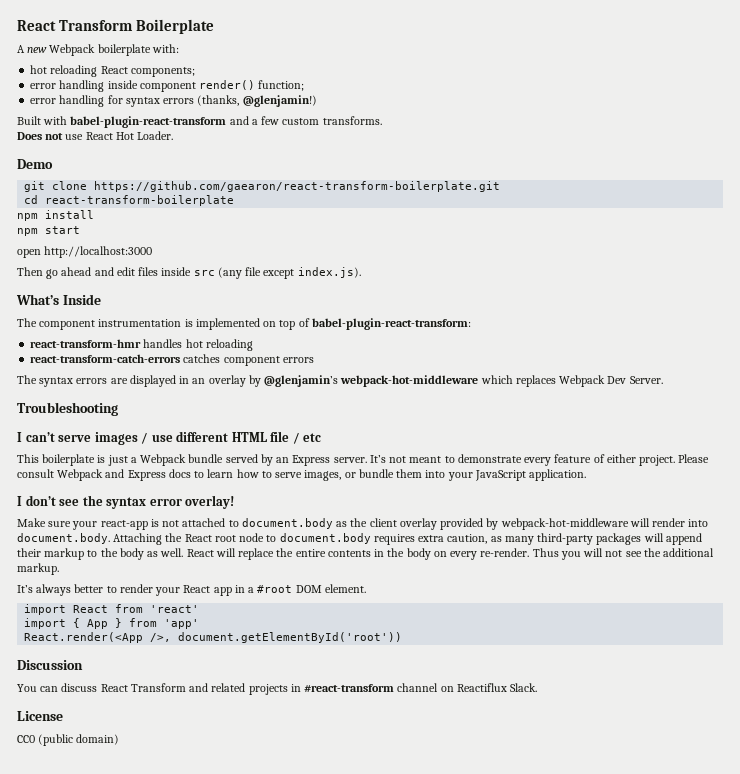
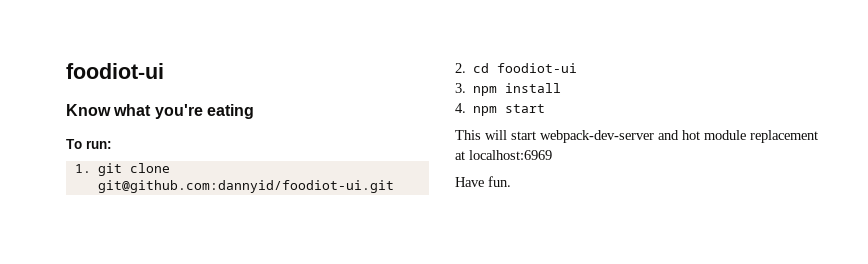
[17,19,215,34] [17,44,179,56] [30,65,195,77] [30,80,305,92] [30,95,317,107] [17,116,382,128] [17,131,174,140] [17,159,53,169] [24,181,501,192] [24,195,235,206] React Transform Boilerplate // A new Webpack boilerplate with: // hot reloading React components; // error handling inside component render() function; // error handling for syntax errors (thanks, @glenjamin!) // Built with babel-plugin-react-transform and a few custom transforms. // Does not use React Hot Loader. // Demo // git clone https://github.com/gaearon/react-transform-boilerplate.git // cd react-transform-boilerplate // -> [66,63,164,79] [66,104,254,119] [66,139,112,149] [74,163,170,176] [97,180,394,193] [455,63,578,73] [455,83,466,93] foodiot-ui // Know what you're eating // To run: // 1. git clone git@github.com:dannyid/foodiot-ui.git // 2. cd foodiot-ui // 3.
(94, 214) none -> [455,103,466,113] 4.
[17,246,153,258] [17,267,361,279] [16,294,101,305] [17,318,471,330] [30,339,253,351] [30,354,314,366] [17,375,663,387] [17,402,118,416] [17,431,322,445] [17,454,710,466] [17,469,587,481] [17,495,235,509] [17,518,709,530] [17,533,702,545] [17,548,715,560] [17,563,59,575] [17,584,366,596] [24,604,200,615] [24,618,200,629] [24,632,403,643] [17,660,83,670] [17,683,538,695] [17,711,63,721] [17,734,120,746] open http://localhost:3000 // Then go ahead and edit files inside src (any file except index.js). // What’s Inside // The component instrumentation is implemented on top of babel-plugin-react-transform: // react-transform-hmr handles hot reloading // react-transform-catch-errors catches component errors // The syntax errors are displayed in an overlay by @glenjamin’s webpack-hot-middleware which replaces Webpack Dev Server. // Troubleshooting // I can’t serve images / use different HTML file / etc // This boilerplate is just a Webpack bundle served by an Express server. It’s not meant to demonstrate every feature of either project. Please consult Webpack and Express docs to learn how to serve images, or bundle them into your JavaScript application. // I don’t see the syntax error overlay! // Make sure your react-app is not attached to document.body as the client overlay provided by webpack-hot-middleware will render into document.body. Attaching the React root node to document.body requires extra caution, as many third-party packages will append their markup to the body as well. React will replace the entire contents in the body on every re-render. Thus you will not see the additional markup. // It’s always better to render your React app in a #root DOM element. // import React from 'react' // import { App } from 'app' // React.render(<App />, document.getElementById('root')) // Discussion // You can discuss React Transform and related projects in #react-transform channel on Reactiflux Slack. // License // CC0 (public domain) -> [455,130,818,143] [455,150,552,160] [455,176,511,187] This will start webpack-dev-server and hot module replacement at localhost:6969 // Have fun.

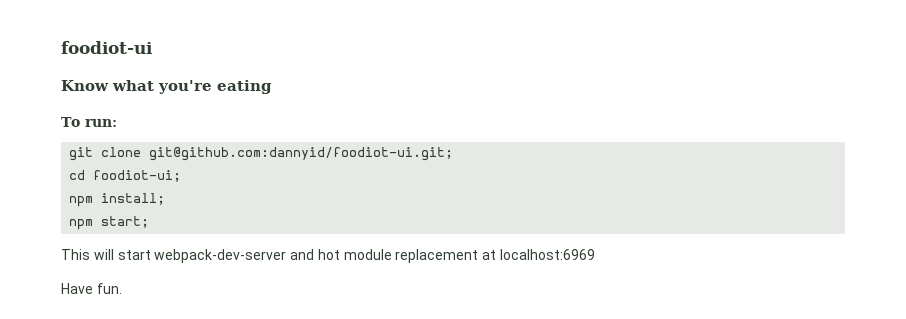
[74,164,91,173] 1. -> (117, 123) none
[97,180,394,193] [455,63,578,73] [455,83,562,96] [455,103,546,116] git@github.com:dannyid/foodiot-ui.git // 2. cd foodiot-ui // 3. npm install // 4. npm start -> [149,147,454,161] [69,170,182,182] [69,193,166,207] [69,216,150,230] git@github.com:dannyid/foodiot-ui.git; // cd foodiot-ui; // npm install; // npm start;

